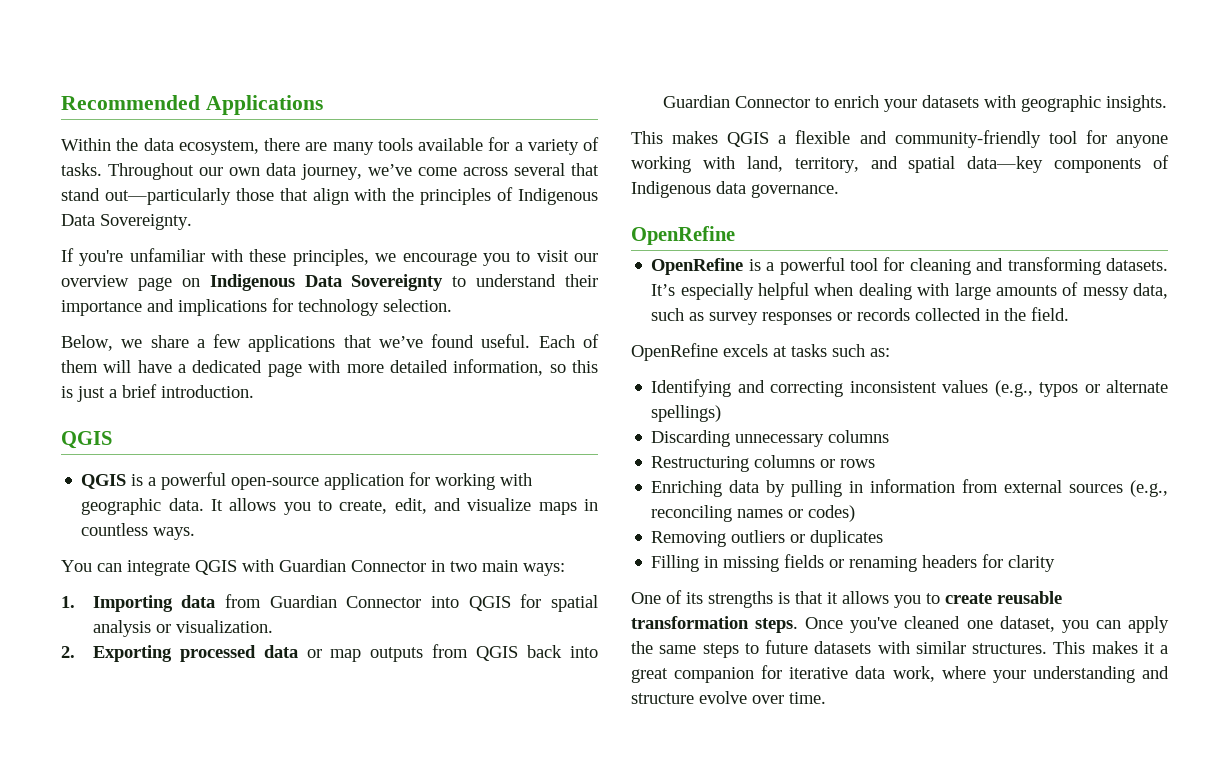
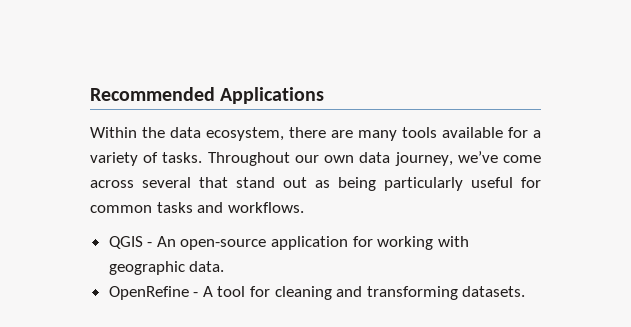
[104,187,599,205] [61,214,192,230] [61,248,599,266] [61,274,598,291] [61,298,452,316] [61,334,599,352] [61,359,598,377] [61,384,254,402] [61,431,112,449] [81,472,227,490] out—particularly those that align with the principles of Indigenous Data Sovereignty. // If you're unfamiliar with these principles, we encourage you to visit our overview page on Indigenous Data Sovereignty to understand their importance and implications for technology selection. // Below, we share a few applications that we’ve found useful. Each of them will have a dedicated page with more detailed information, so this is just a brief introduction. // QGIS // QGIS is a powerful -> [283,177,541,191] [90,202,304,213] [108,236,176,249] out as being particularly useful for common tasks and workflows. // QGIS - An
[211,498,598,515] [81,523,196,540] [61,559,565,576] [61,594,599,612] [92,620,273,637] [61,644,598,662] [662,95,1167,112] [631,130,1168,148] [631,155,1169,173] [631,181,839,198] [631,226,735,245] [651,257,845,275] It allows you to create, edit, and visualize maps in countless ways. // You can integrate QGIS with Guardian Connector in two main ways: // 1. Importing data from Guardian Connector into QGIS for spatial analysis or visualization. // 2. Exporting processed data or map outputs from QGIS back into Guardian Connector to enrich your datasets with geographic insights. // This makes QGIS a flexible and community-friendly tool for anyone working with land, territory, and spatial data—key components of Indigenous data governance. // OpenRefine // OpenRefine is a powerful -> [108,286,213,300] // OpenRefine - A
[651,282,1168,300] [651,307,1070,325] [631,343,890,361] [651,379,1168,397] [651,405,722,422] [651,430,890,447] [651,455,876,472] [651,479,1168,497] [651,505,856,522] [651,530,884,547] [651,554,1056,572] [631,590,1062,608] [631,616,1169,633] [631,640,1168,658] [631,665,1169,683] [631,691,826,704] It’s especially helpful when dealing with large amounts of messy data, such as survey responses or records collected in the field. // OpenRefine excels at tasks such as: // Identifying and correcting inconsistent values (e.g., typos or alternate spellings) // Discarding unnecessary columns // Restructuring columns or rows // Enriching data by pulling in information from external sources (e.g., reconciling names or codes) // Removing outliers or duplicates // Filling in missing fields or renaming headers for clarity // One of its strengths is that it allows you to create reusable transformation steps. Once you've cleaned one dataset, you can apply the same steps to future datasets with similar structures. This makes it a great companion for iterative data work, where your understanding and structure evolve over time. -> (526, 291) none

